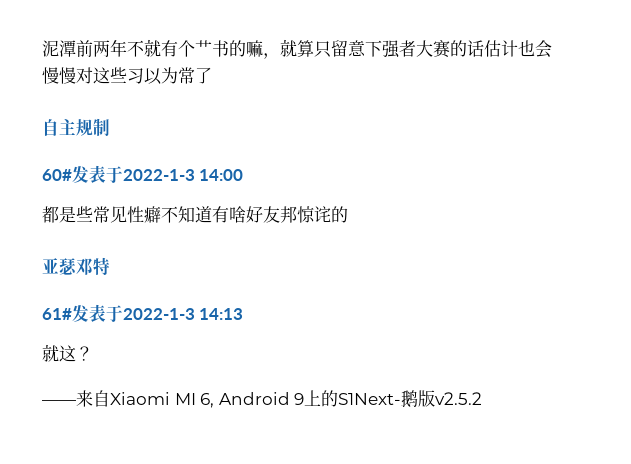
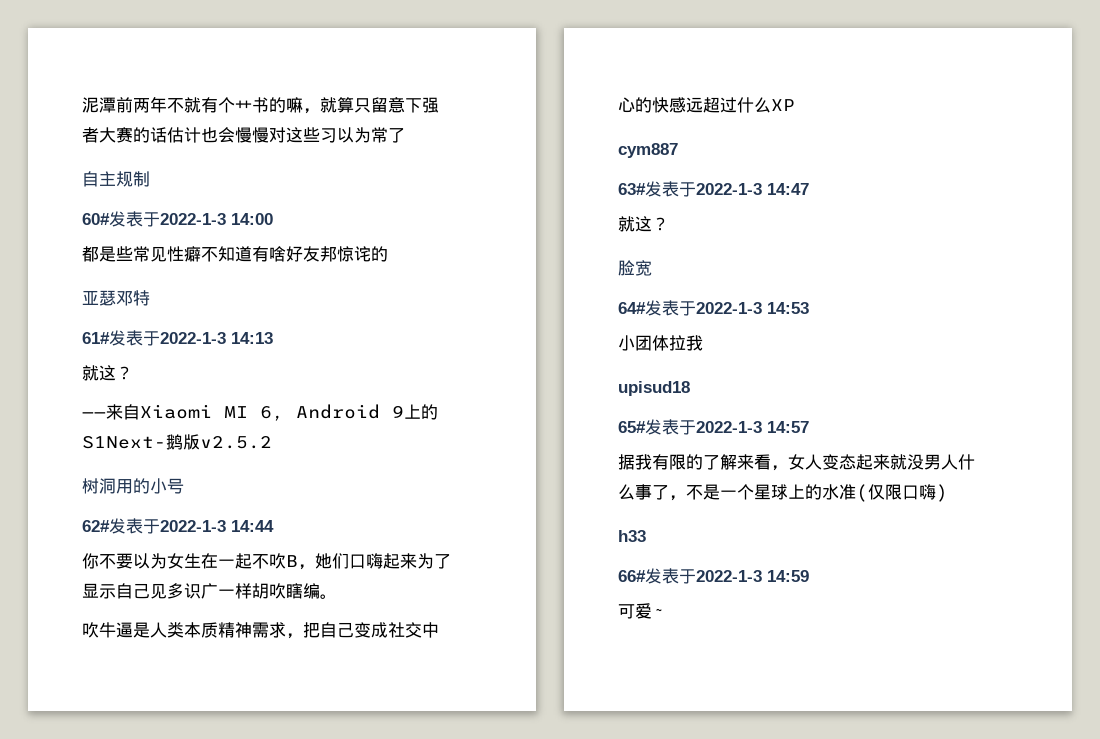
(483, 398) none -> [82,478,184,494] [82,518,274,534] [82,553,451,570] [82,583,337,599] [82,622,439,639] [618,97,795,113] [618,143,678,158] [618,181,809,197] [618,216,669,232] [618,260,652,276] [618,300,809,316] [618,335,703,351] [618,381,690,396] [618,419,809,435] [618,454,975,471] [618,484,948,502] [618,530,646,542] [618,568,809,584] [618,603,664,619] // 树洞用的小号 // 62#发表于2022-1-3 14:44 // 你不要以为女生在一起不吹B，她们口嗨起来为了显示自己见多识广一样胡吹瞎编。 // 吹牛逼是人类本质精神需求，把自己变成社交中心的快感远超过什么XP // cym887 // 63#发表于2022-1-3 14:47 // 就这？ // 脸宽 // 64#发表于2022-1-3 14:53 // 小团体拉我 // upisud18 // 65#发表于2022-1-3 14:57 // 据我有限的了解来看，女人变态起来就没男人什么事了，不是一个星球上的水准(仅限口嗨) // h33 // 66#发表于2022-1-3 14:59 // 可爱~

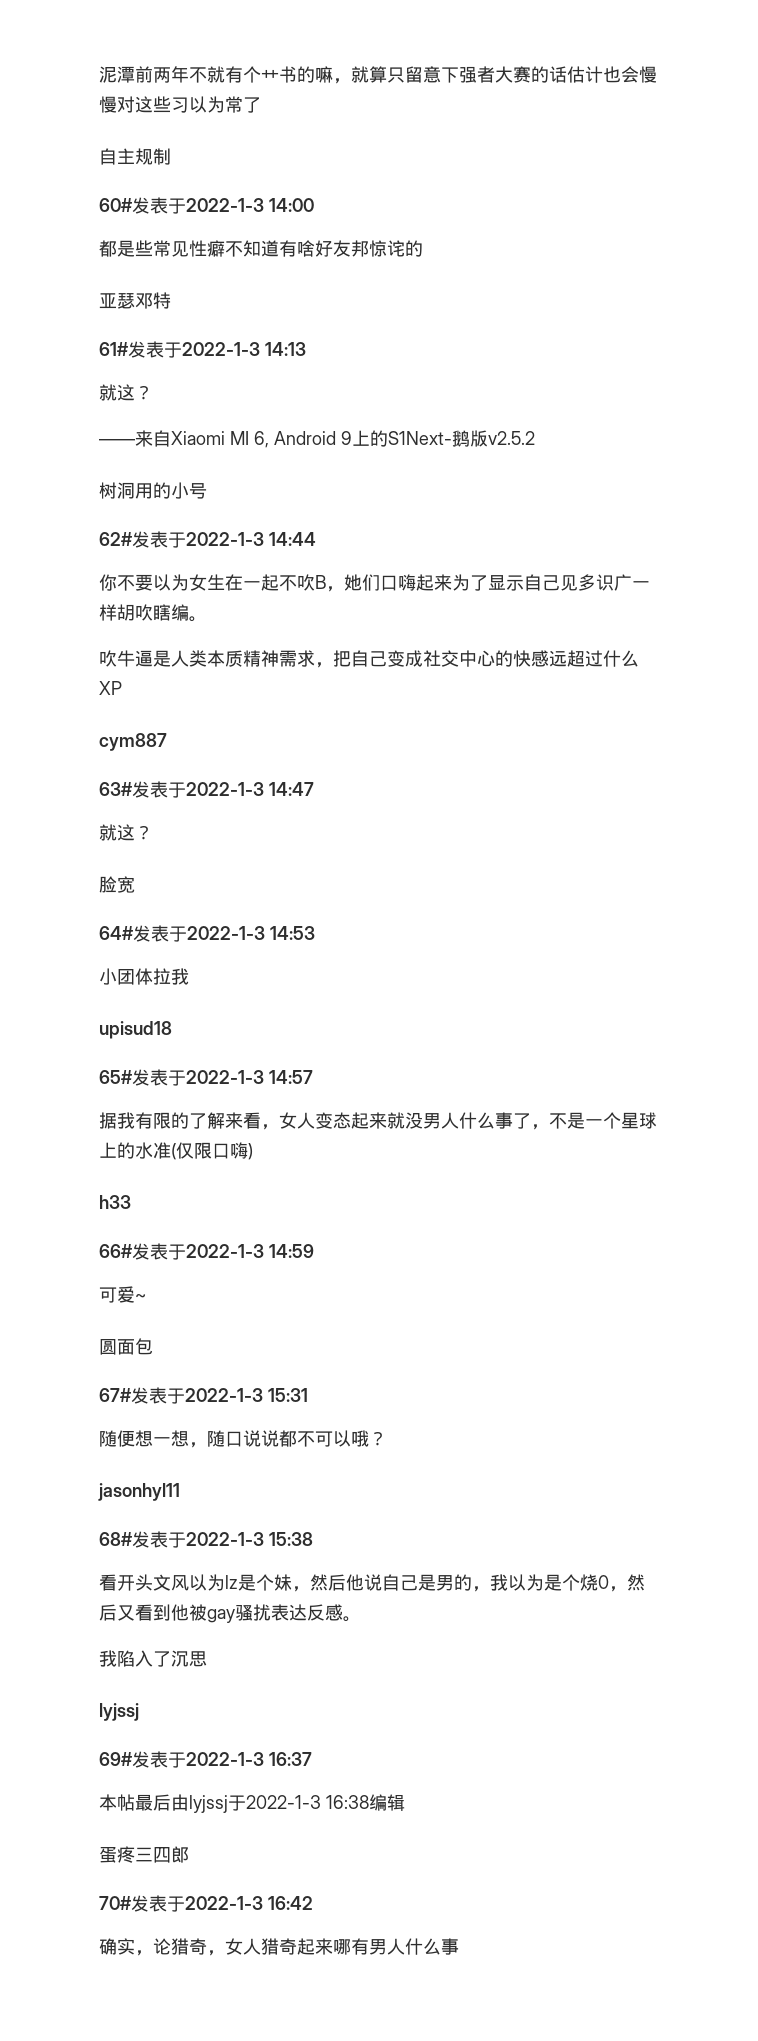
(664, 612) none -> [99,1338,153,1355] [99,1387,308,1404] [99,1430,387,1448] [98,1483,180,1501] [99,1531,313,1548] [99,1574,645,1592] [99,1604,361,1623] [99,1650,207,1667] [99,1703,139,1721] [99,1751,312,1768] [99,1794,405,1813] [99,1846,189,1863] [99,1895,313,1912] [99,1938,459,1956] // 圆面包 // 67#发表于2022-1-3 15:31 // 随便想一想，随口说说都不可以哦？ // jasonhyl11 // 68#发表于2022-1-3 15:38 // 看开头文风以为lz是个妹，然后他说自己是男的，我以为是个烧0，然后又看到他被gay骚扰表达反感。 // 我陷入了沉思 // lyjssj // 69#发表于2022-1-3 16:37 // 本帖最后由lyjssj于2022-1-3 16:38编辑 // 蛋疼三四郎 // 70#发表于2022-1-3 16:42 // 确实，论猎奇，女人猎奇起来哪有男人什么事

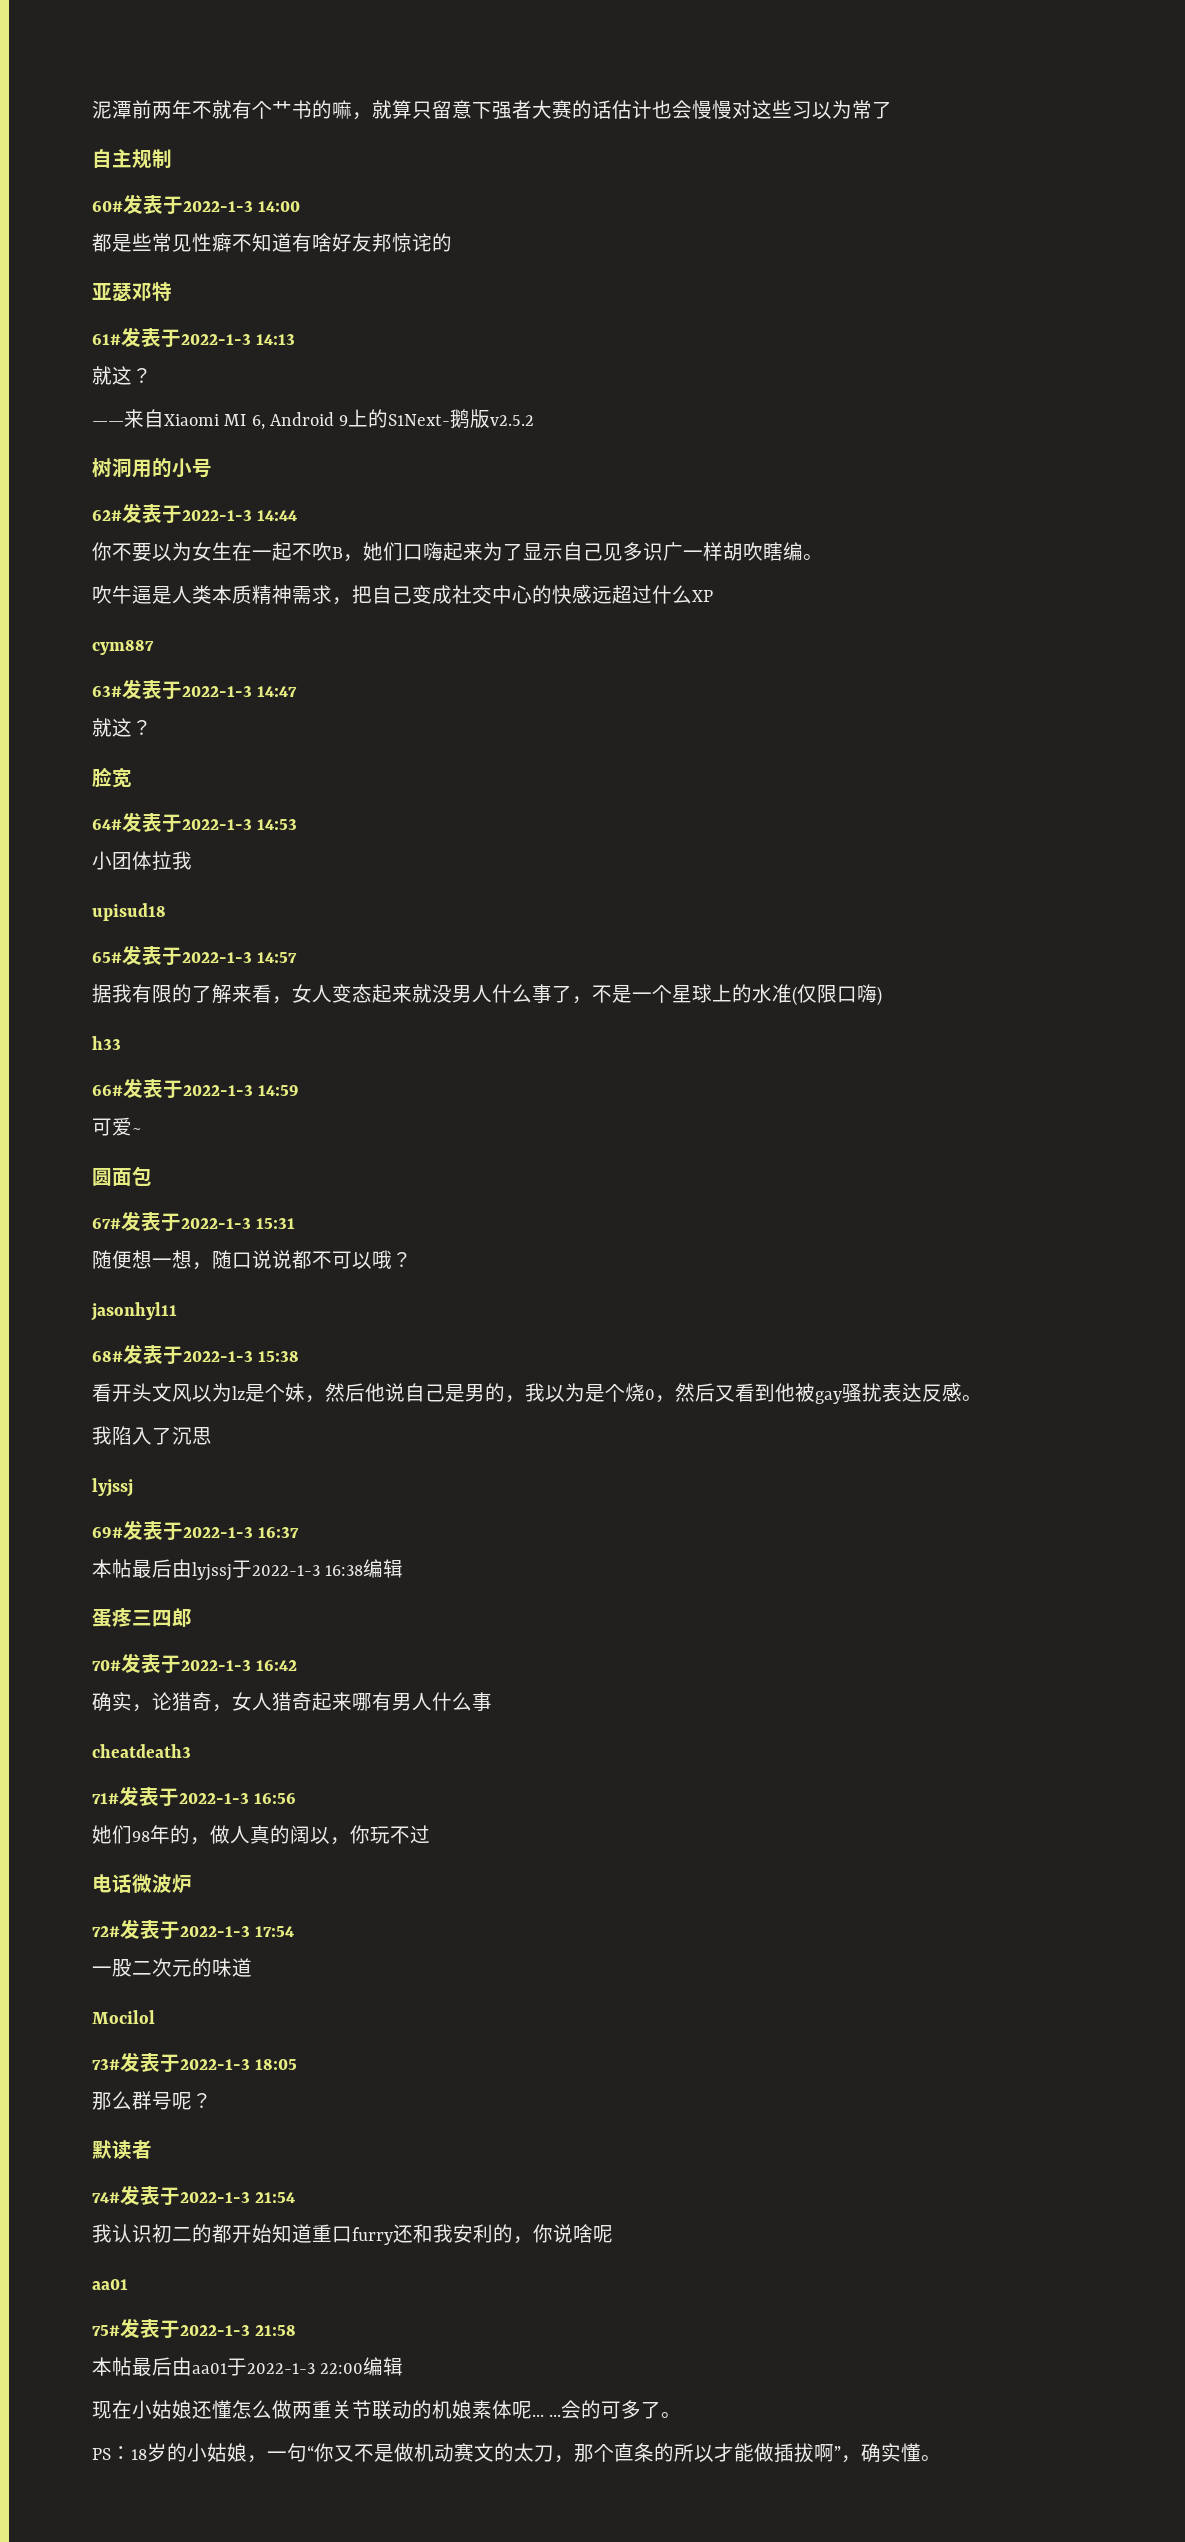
(459, 1946) none -> [92,1744,191,1758] [92,1786,297,1806] [92,1825,430,1845] [92,1874,192,1893] [92,1919,295,1939] [92,1958,252,1977] [92,2010,155,2024] [92,2052,298,2072] [92,2091,212,2110] [92,2140,152,2160] [92,2185,296,2205] [92,2224,613,2245] [92,2279,128,2290] [92,2318,297,2338] [92,2357,404,2376] [92,2400,682,2419] [92,2443,941,2463] // cheatdeath3 // 71#发表于2022-1-3 16:56 // 她们98年的，做人真的阔以，你玩不过 // 电话微波炉 // 72#发表于2022-1-3 17:54 // 一股二次元的味道 // Mocilol // 73#发表于2022-1-3 18:05 // 那么群号呢？ // 默读者 // 74#发表于2022-1-3 21:54 // 我认识初二的都开始知道重口furry还和我安利的，你说啥呢 // aa01 // 75#发表于2022-1-3 21:58 // 本帖最后由aa01于2022-1-3 22:00编辑 // 现在小姑娘还懂怎么做两重关节联动的机娘素体呢... ...会的可多了。 // PS：18岁的小姑娘，一句“你又不是做机动赛文的太刀，那个直条的所以才能做插拔啊”，确实懂。

